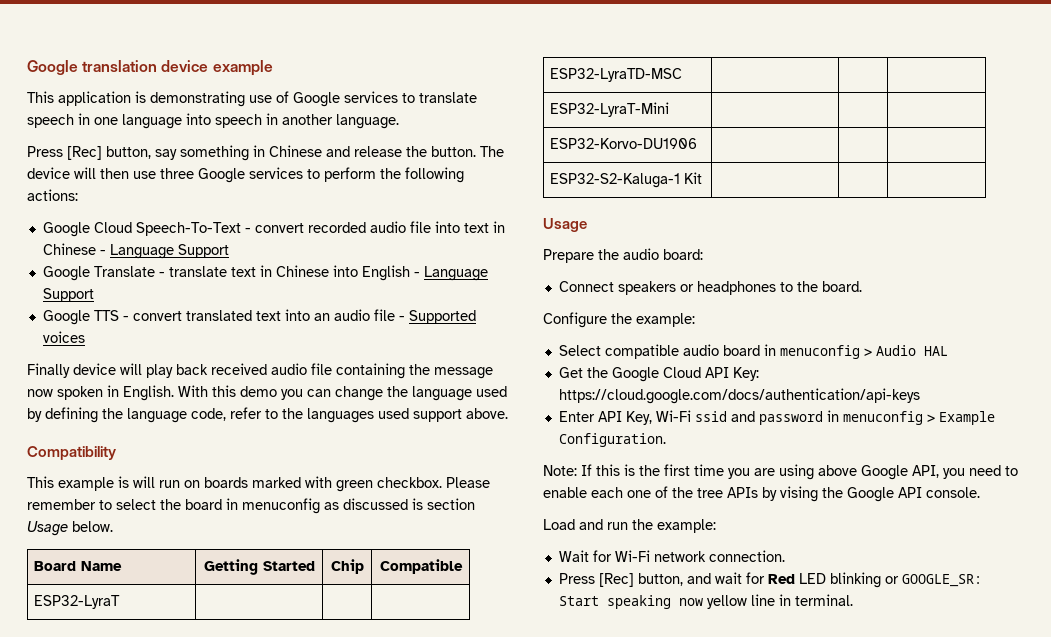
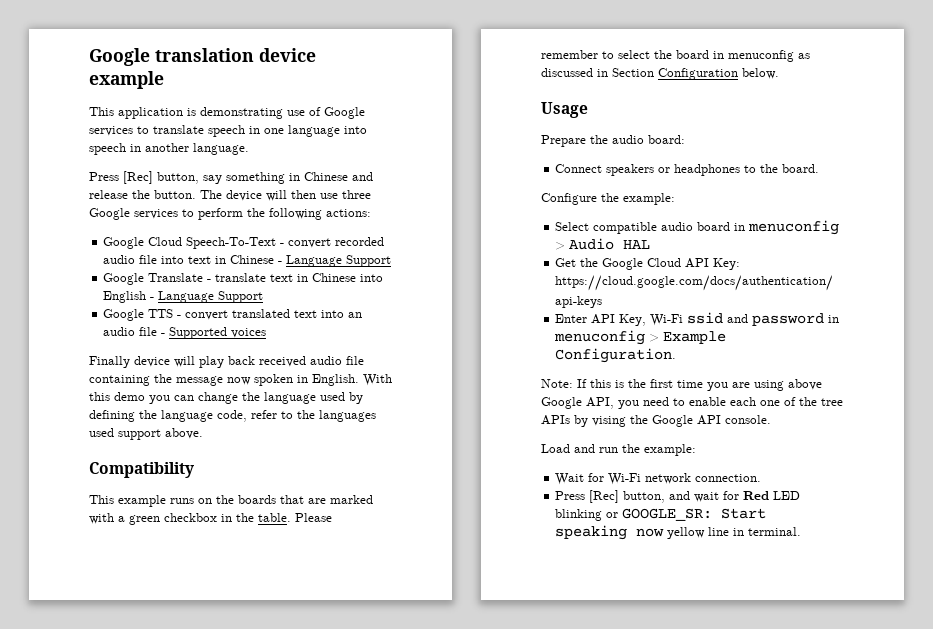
[118,476,442,492] is will run on boards marked with green checkbox. -> [170,495,373,504] [89,513,291,525] runs on the boards that are marked with a green checkbox in the table.
[412,498,475,510] [27,521,113,536] [34,561,123,571] [203,559,315,575] [330,559,364,574] [379,559,463,574] [34,595,121,609] [550,68,683,82] [550,102,670,117] [550,138,698,149] [550,172,703,188] is section Usage below. // Board Name | Getting Started | Chip | Compatible // ESP32-LyraT | | | // ESP32-LyraTD-MSC | | | // ESP32-LyraT-Mini | | | // ESP32-Korvo-DU1906 | | | // ESP32-S2-Kaluga-1 Kit | | | -> [597,68,779,80] in Section Configuration below.

